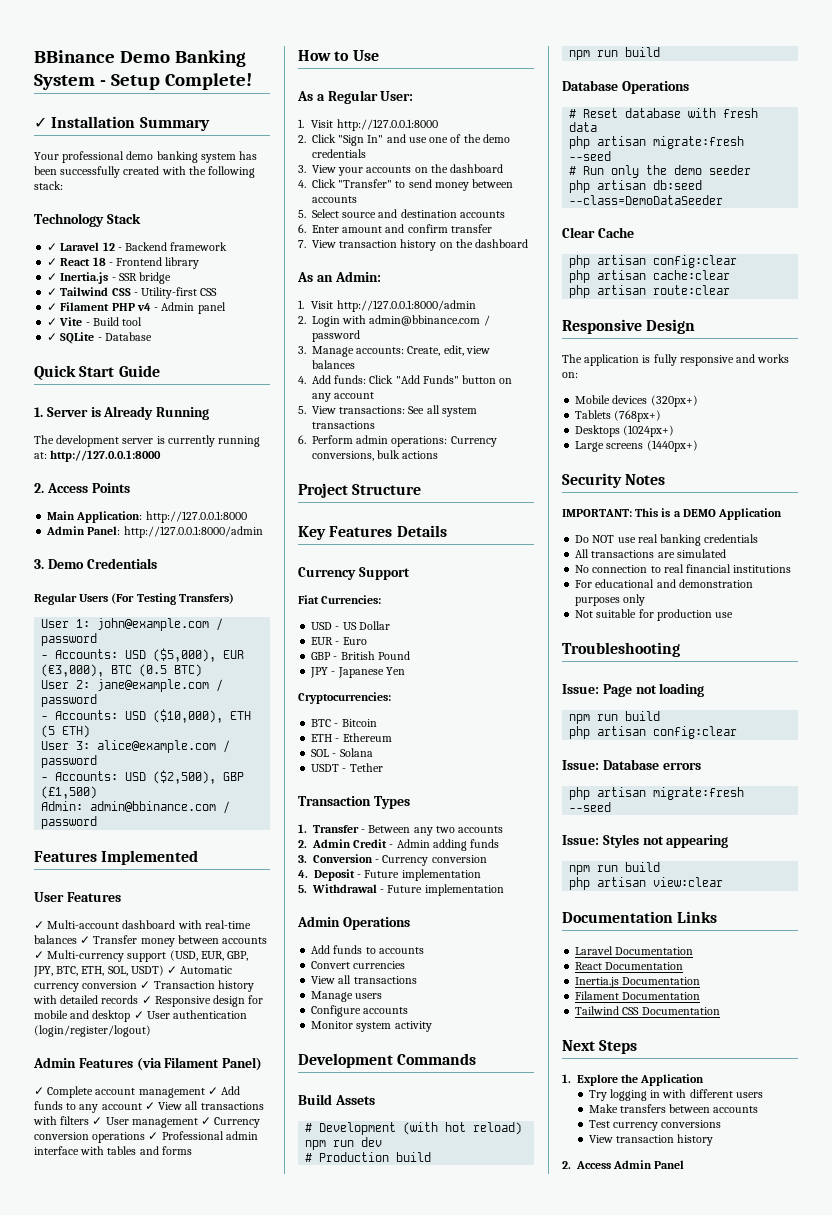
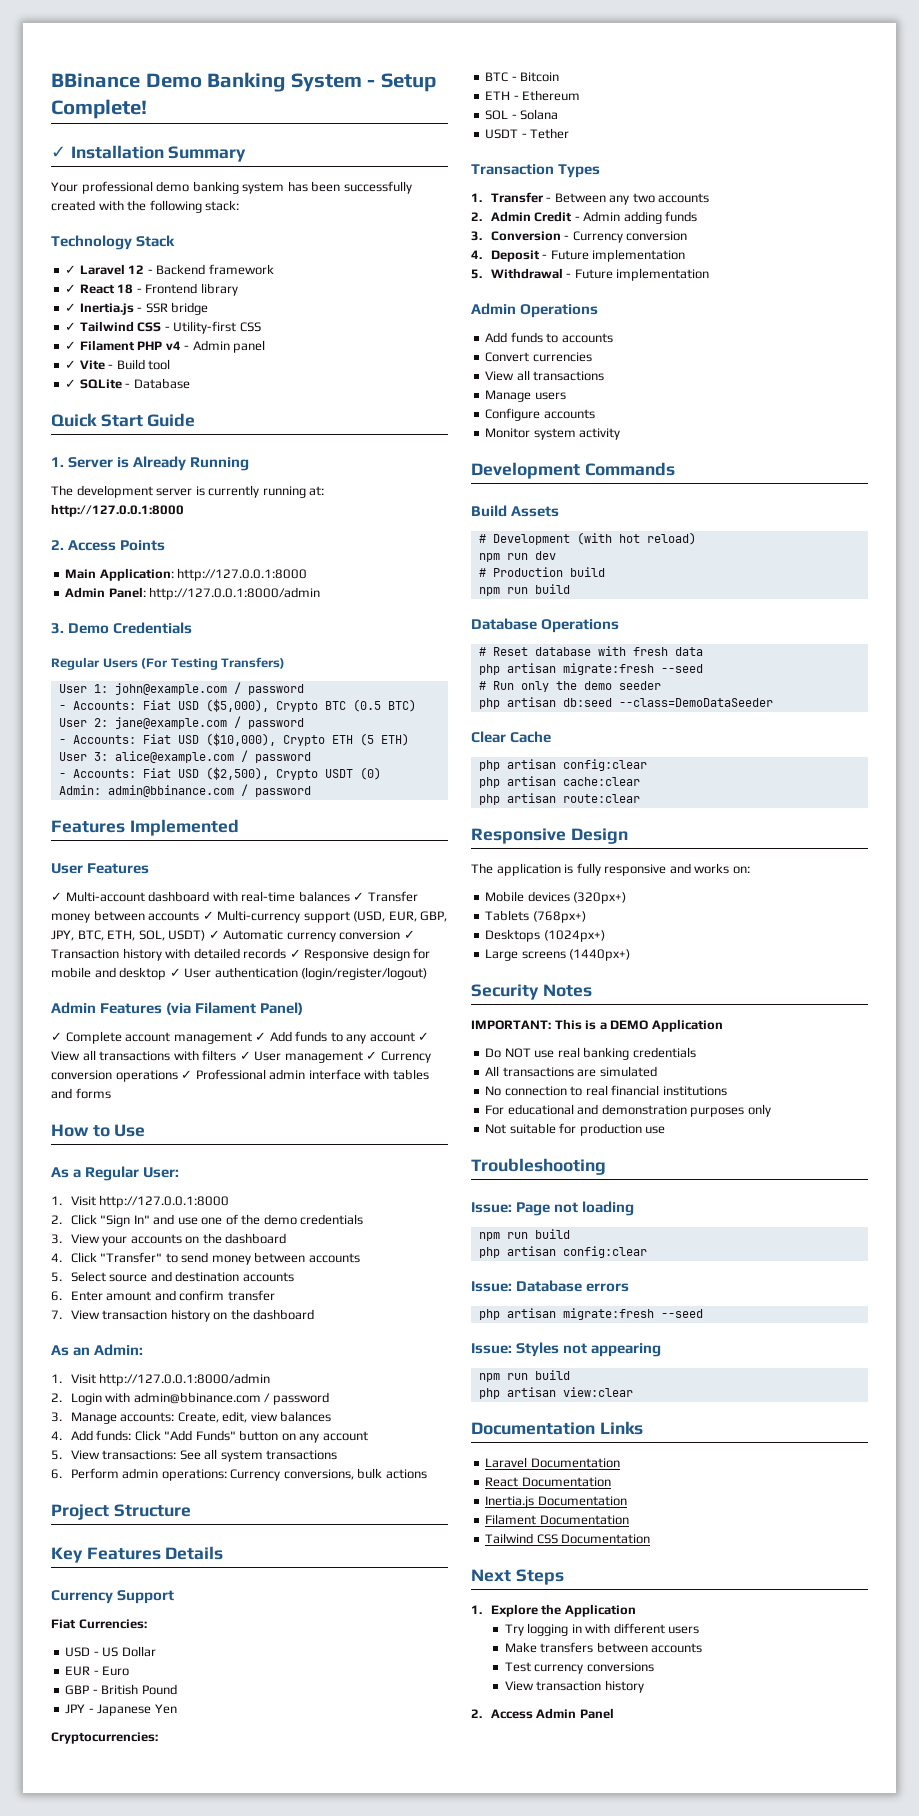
(119, 654) none -> [142,700,171,710] Fiat
[223,650,245,659] [41,664,105,677] EUR (€3,000), -> [275,701,318,712] Crypto
(119, 715) none -> [142,734,171,744] Fiat
(224, 716) none -> [282,735,325,746] Crypto
(119, 776) none -> [142,768,171,778] Fiat
[223,772,245,781] [41,786,98,799] GBP (£1,500) -> [275,767,381,780] Crypto USDT (0)

